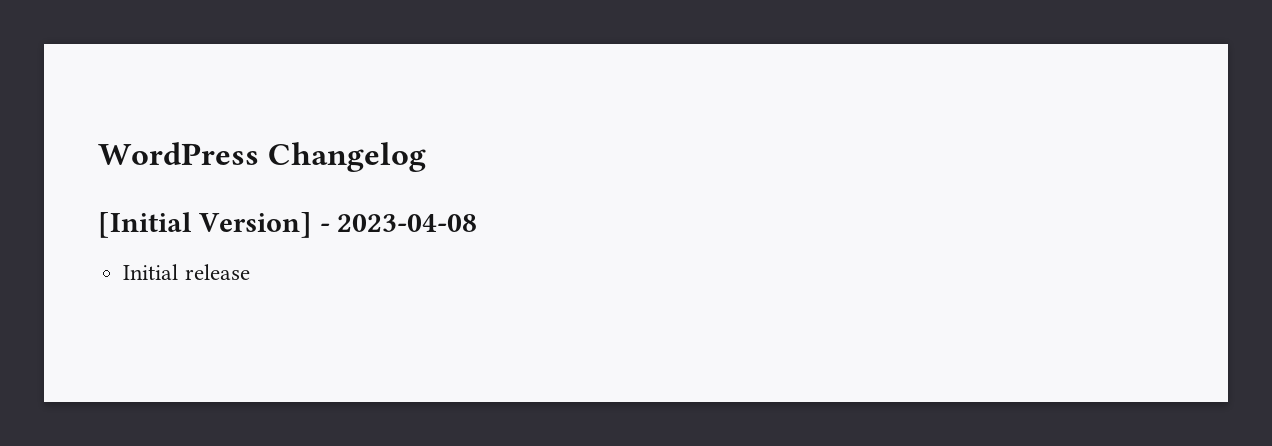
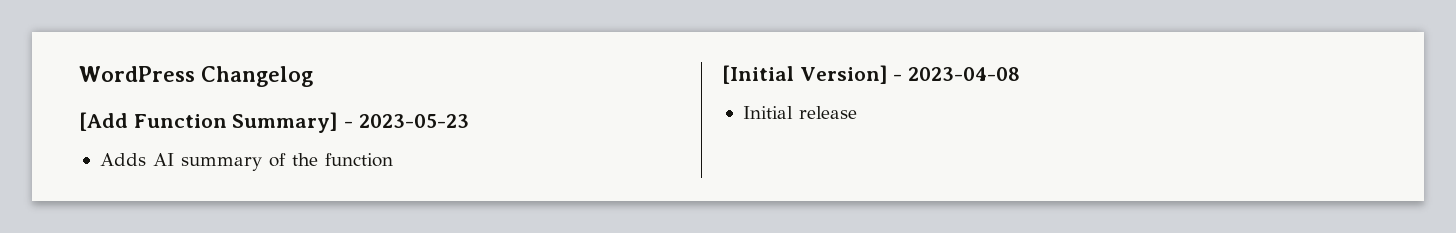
(426, 157) none -> [79,112,469,133] [99,153,393,171] // [Add Function Summary] - 2023-05-23 // Adds AI summary of the function

